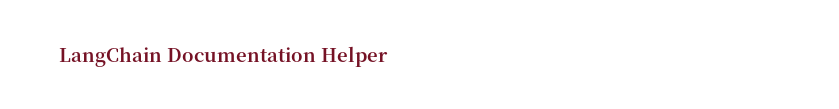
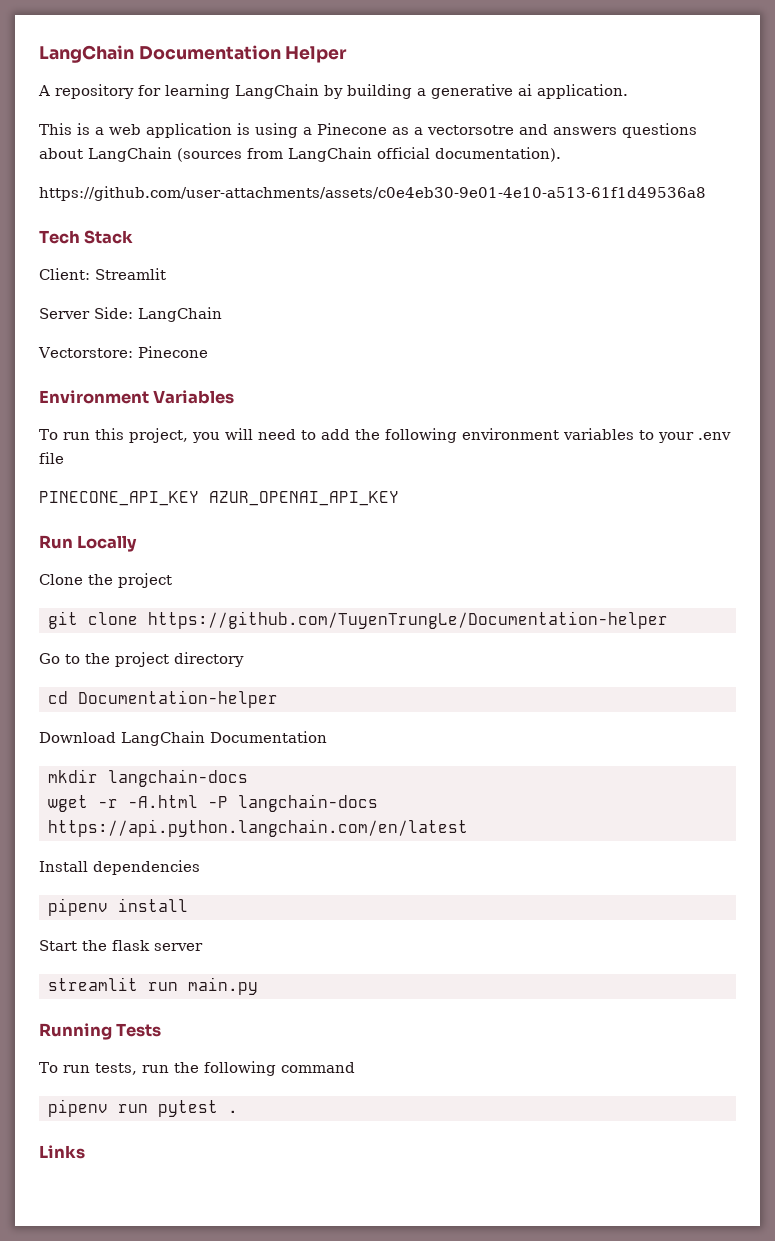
(388, 56) none -> [38,84,628,99] [39,123,697,138] [39,147,561,162] [39,186,706,201] [39,230,134,244] [39,268,166,280] [39,307,222,322] [38,346,208,358] [39,390,235,404] [39,428,731,443] [39,452,64,464] [39,491,399,506] [39,535,138,552] [39,573,172,588] [48,611,668,629] [39,652,244,667] [48,690,278,708] [39,731,327,746] [48,769,248,787] [48,794,378,812] [48,819,468,837] [39,860,200,875] [48,898,188,916] [39,940,203,951] [48,977,258,995] [39,1023,162,1040] [39,1061,355,1076] [48,1099,238,1117] [39,1145,85,1159] // A repository for learning LangChain by building a generative ai application. // This is a web application is using a Pinecone as a vectorsotre and answers questions about LangChain (sources from LangChain official documentation). // https://github.com/user-attachments/assets/c0e4eb30-9e01-4e10-a513-61f1d49536a8 // Tech Stack // Client: Streamlit // Server Side: LangChain // Vectorstore: Pinecone // Environment Variables // To run this project, you will need to add the following environment variables to your .env file // PINECONE_API_KEY AZUR_OPENAI_API_KEY // Run Locally // Clone the project // git clone https://github.com/TuyenTrungLe/Documentation-helper // Go to the project directory // cd Documentation-helper // Download LangChain Documentation // mkdir langchain-docs // wget -r -A.html -P langchain-docs https://api.python.langchain.com/en/latest // Install dependencies // pipenv install // Start the flask server // streamlit run main.py // Running Tests // To run tests, run the following command // pipenv run pytest . // Links

